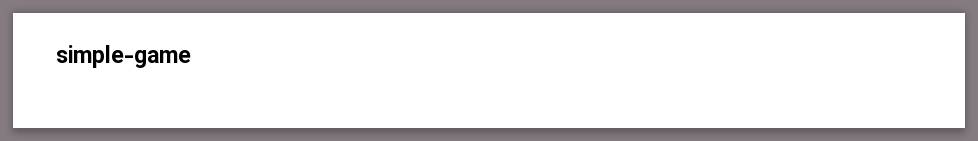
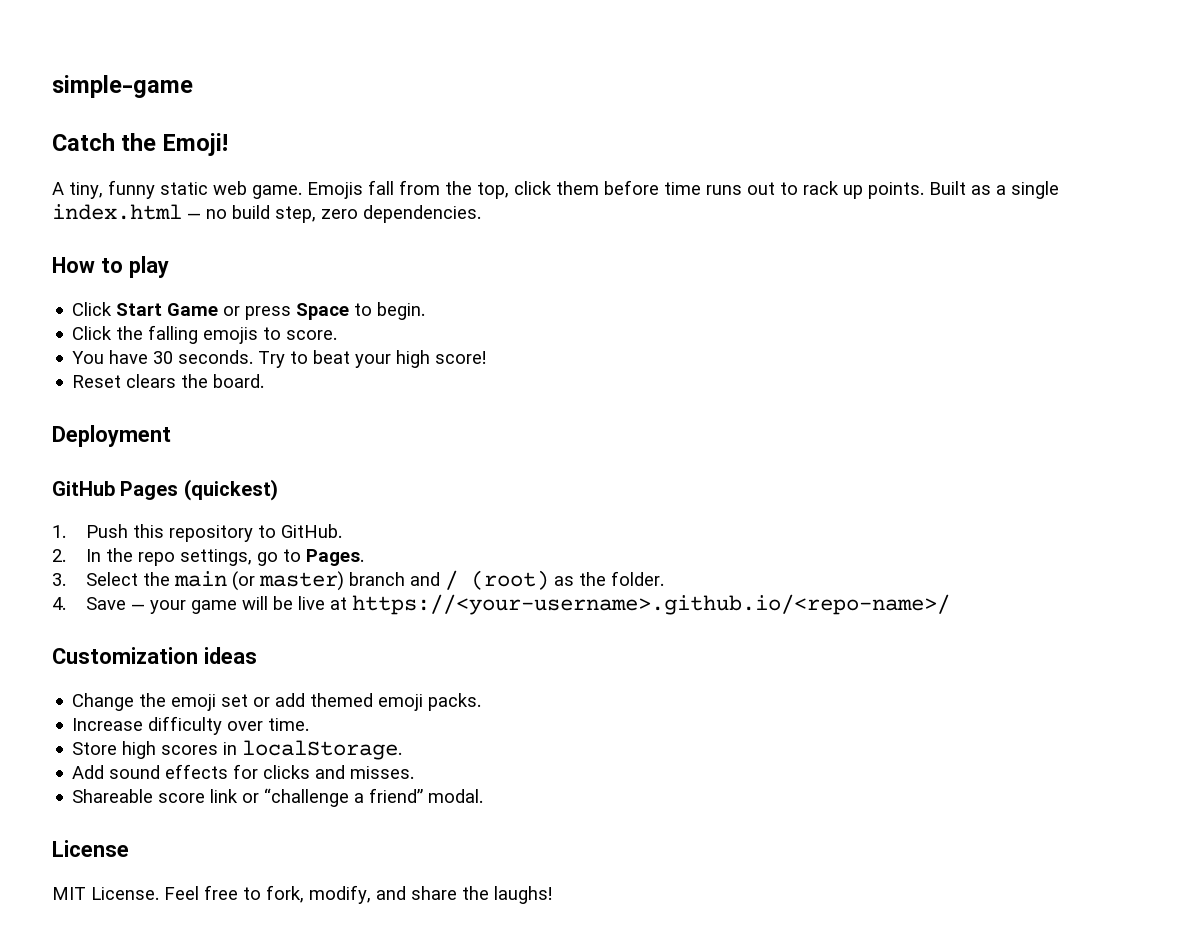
(191, 56) none -> [52,133,228,156] [52,180,1059,199] [52,204,481,223] [52,256,169,278] [72,302,426,320] [72,325,338,344] [72,350,487,368] [72,374,265,388] [52,425,171,447] [52,479,278,501] [52,524,343,542] [52,548,365,566] [52,570,665,591] [52,594,951,615] [52,647,257,664] [72,693,482,711] [72,716,310,735] [72,740,403,760] [72,764,415,779] [72,788,484,807] [52,840,129,857] [52,885,552,904] // Catch the Emoji! // A tiny, funny static web game. Emojis fall from the top, click them before time runs out to rack up points. Built as a single index.html — no build step, zero dependencies. // How to play // Click Start Game or press Space to begin. // Click the falling emojis to score. // You have 30 seconds. Try to beat your high score! // Reset clears the board. // Deployment // GitHub Pages (quickest) // 1. Push this repository to GitHub. // 2. In the repo settings, go to Pages. // 3. Select the main (or master) branch and / (root) as the folder. // 4. Save — your game will be live at https://<your-username>.github.io/<repo-name>/ // Customization ideas // Change the emoji set or add themed emoji packs. // Increase difficulty over time. // Store high scores in localStorage. // Add sound effects for clicks and misses. // Shareable score link or “challenge a friend” modal. // License // MIT License. Feel free to fork, modify, and share the laughs!

